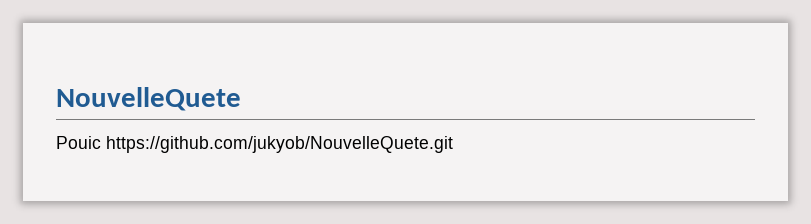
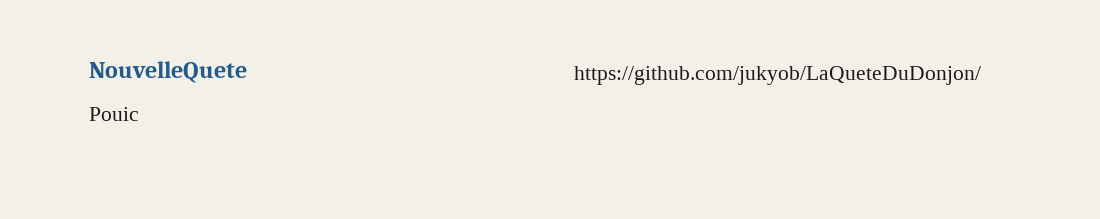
[106,136,453,153] https://github.com/jukyob/NouvelleQuete.git -> [574,66,981,85] https://github.com/jukyob/LaQueteDuDonjon/

